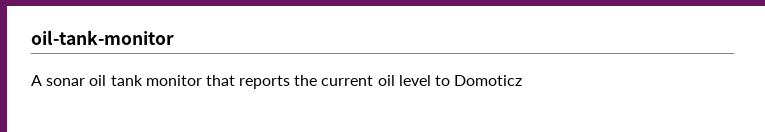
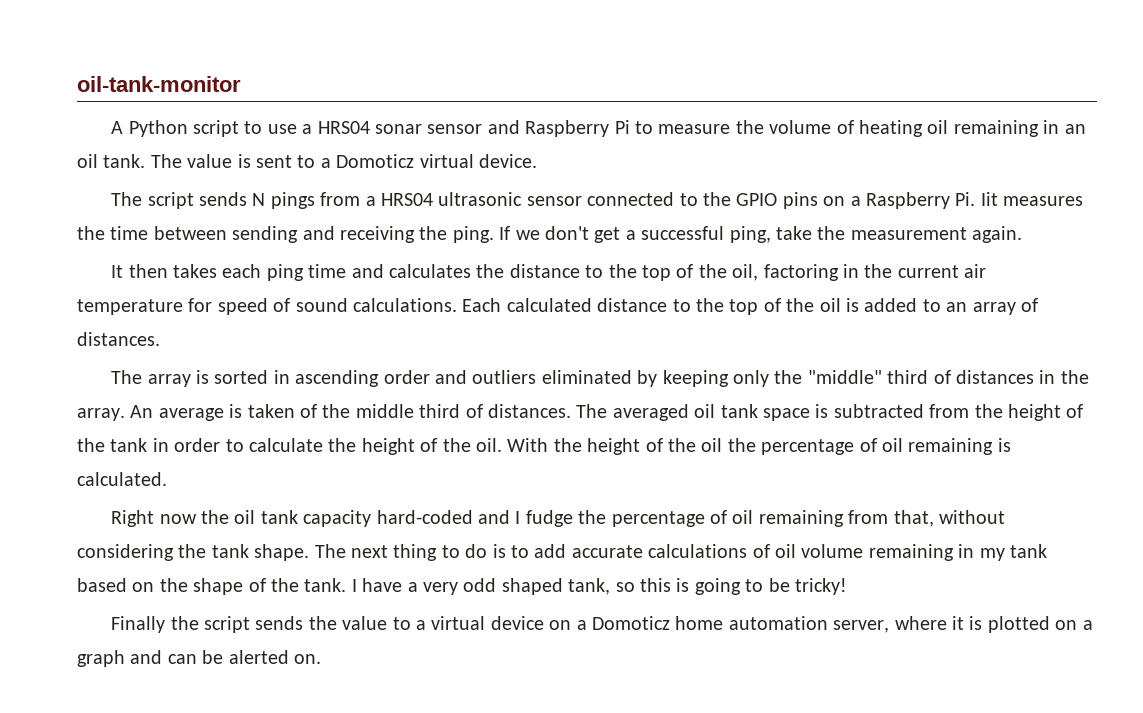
[46,75,523,89] sonar oil tank monitor that reports the current oil level to Domoticz -> [128,120,1086,137] [77,154,537,168] [111,192,1084,209] [77,226,1023,243] [111,264,987,281] [77,298,1038,315] [77,332,160,346] [111,370,1089,387] [77,404,1084,421] [77,438,1011,455] [77,472,167,486] [111,510,1006,527] [77,544,1047,561] [77,578,847,595] [111,616,1093,633] [77,650,321,667] Python script to use a HRS04 sonar sensor and Raspberry Pi to measure the volume of heating oil remaining in an oil tank. The value is sent to a Domoticz virtual device. // The script sends N pings from a HRS04 ultrasonic sensor connected to the GPIO pins on a Raspberry Pi. Iit measures the time between sending and receiving the ping. If we don't get a successful ping, take the measurement again. // It then takes each ping time and calculates the distance to the top of the oil, factoring in the current air temperature for speed of sound calculations. Each calculated distance to the top of the oil is added to an array of distances. // The array is sorted in ascending order and outliers eliminated by keeping only the "middle" third of distances in the array. An average is taken of the middle third of distances. The averaged oil tank space is subtracted from the height of the tank in order to calculate the height of the oil. With the height of the oil the percentage of oil remaining is calculated. // Right now the oil tank capacity hard-coded and I fudge the percentage of oil remaining from that, without considering the tank shape. The next thing to do is to add accurate calculations of oil volume remaining in my tank based on the shape of the tank. I have a very odd shaped tank, so this is going to be tricky! // Finally the script sends the value to a virtual device on a Domoticz home automation server, where it is plotted on a graph and can be alerted on.

